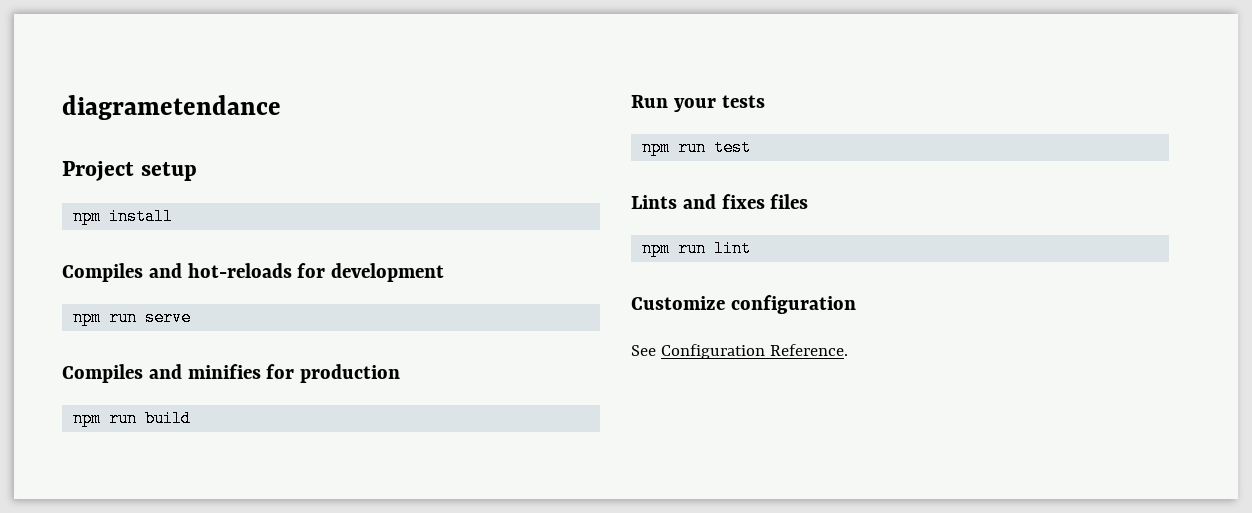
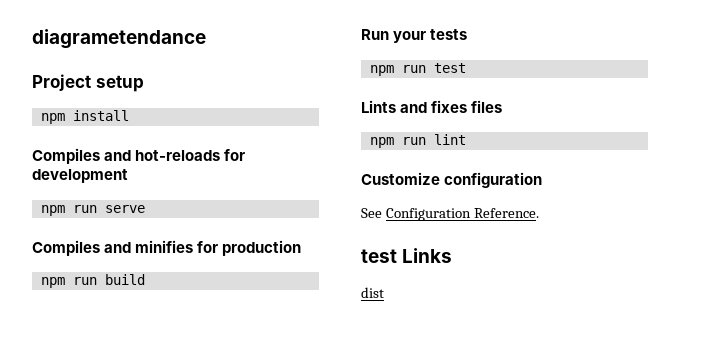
(848, 350) none -> [361,248,453,263] [361,287,384,298] // test Links // dist

